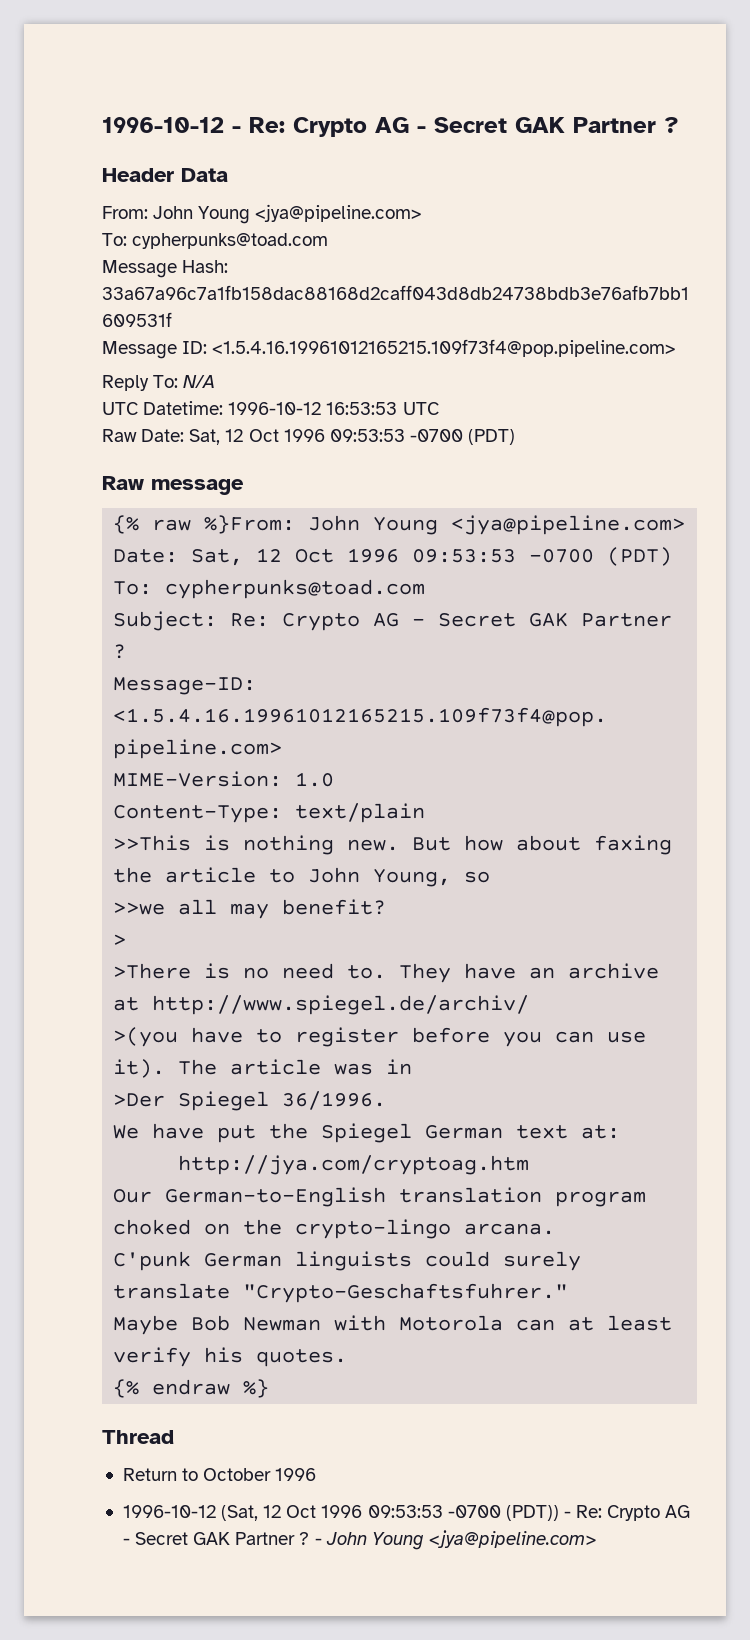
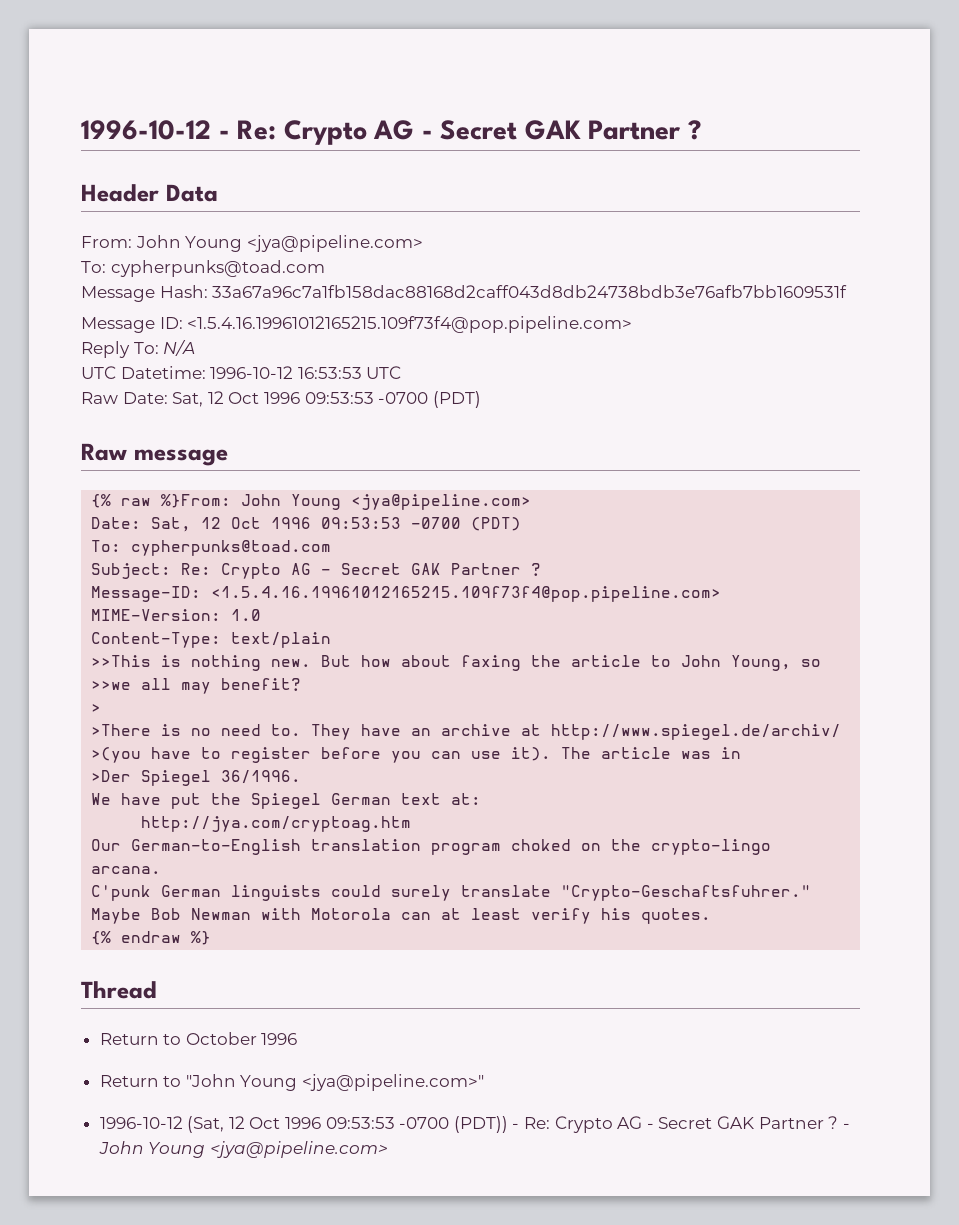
(317, 1474) none -> [99,1074,485,1091] // Return to "John Young <jya@pipeline.com>"

